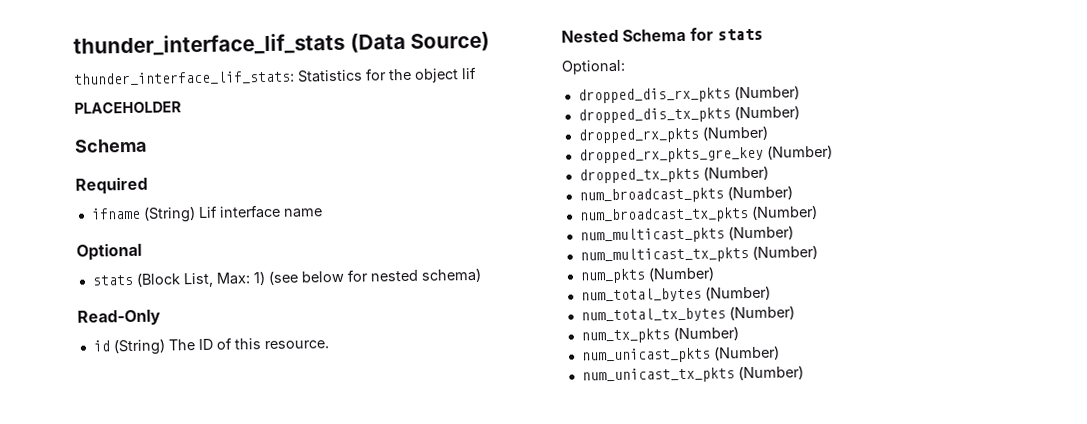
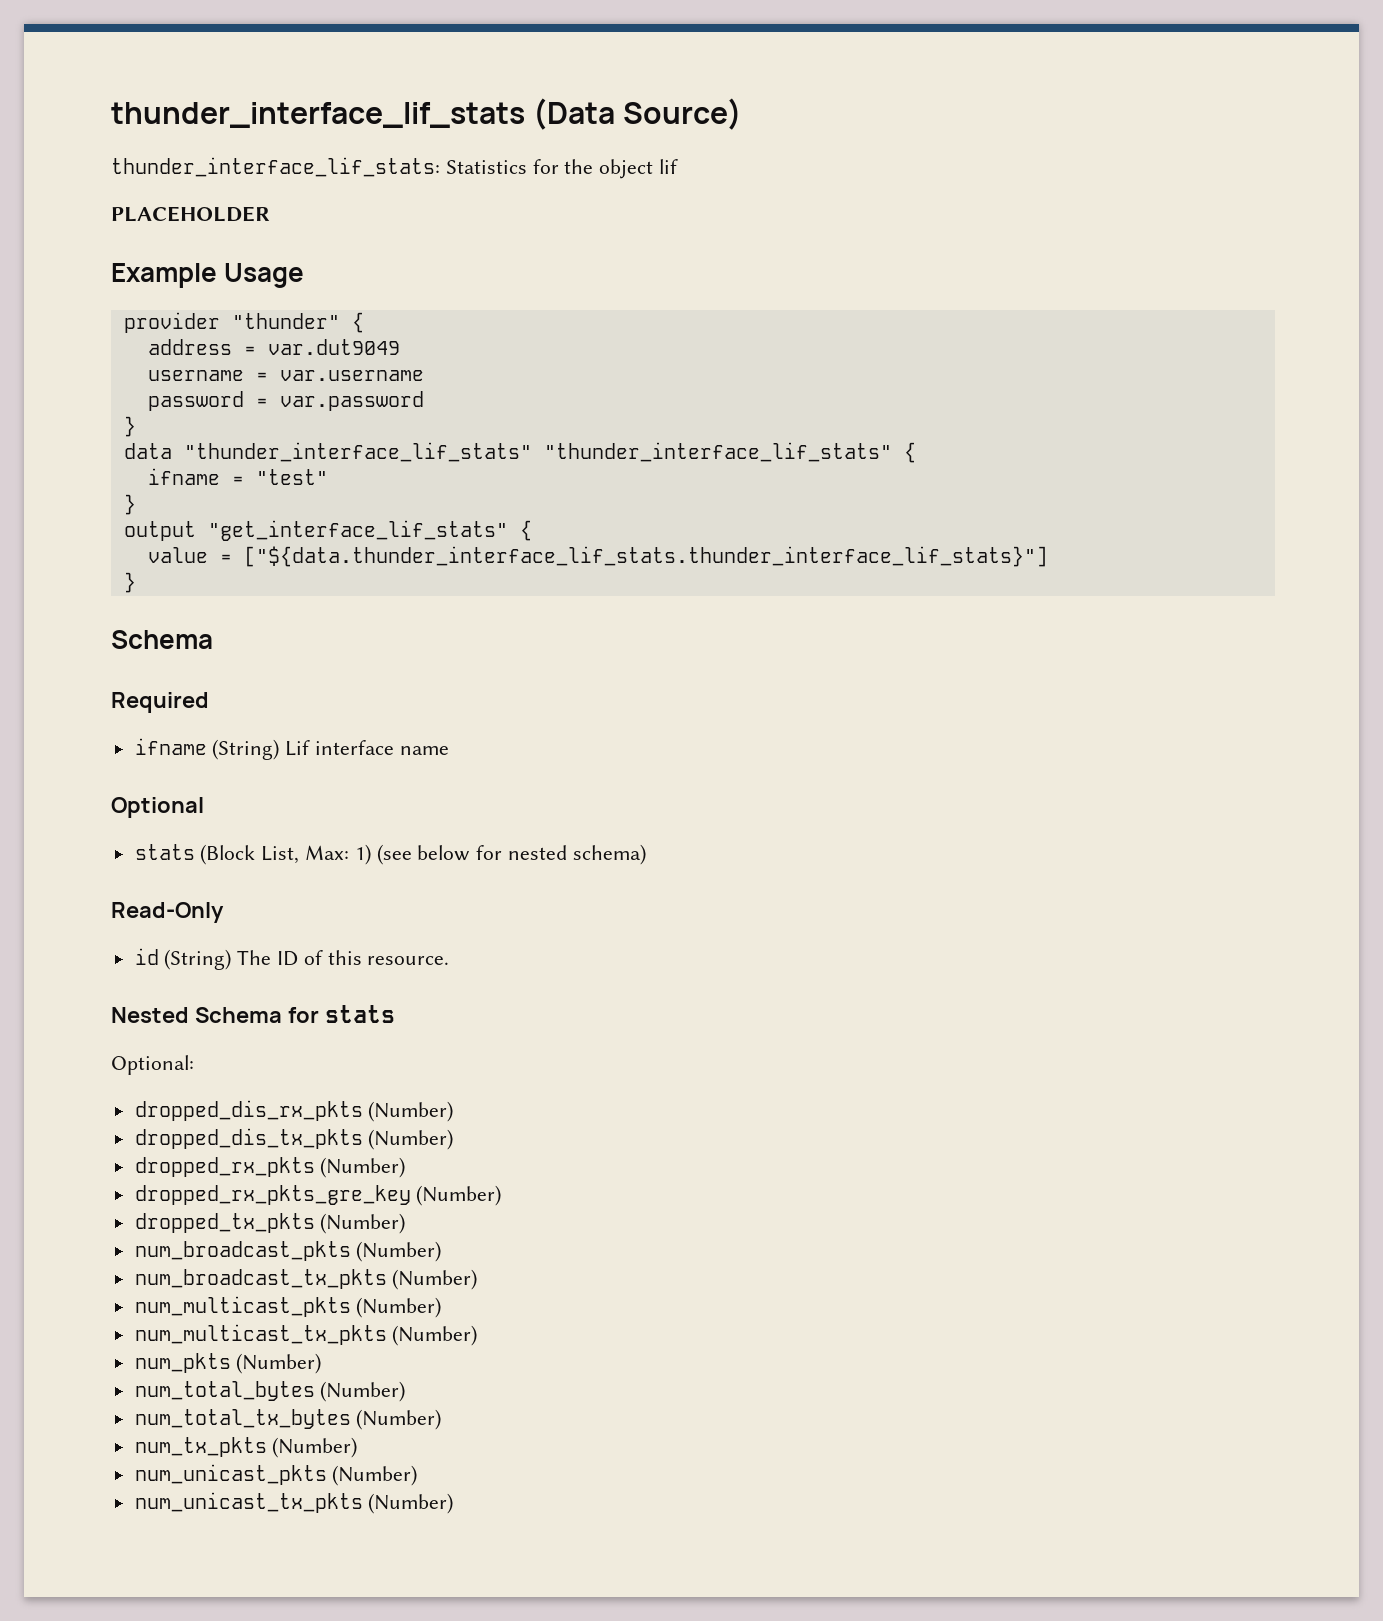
(182, 107) none -> [111,263,305,288] [123,312,364,333] [147,339,400,355] [147,370,424,381] [147,391,424,411] [123,416,136,437] [123,442,916,463] [147,468,328,485] [123,494,136,515] [123,520,532,541] [147,546,1048,567] [123,572,136,593] // Example Usage // provider "thunder" { // address = var.dut9049 // username = var.username // password = var.password // } // data "thunder_interface_lif_stats" "thunder_interface_lif_stats" { // ifname = "test" // } // output "get_interface_lif_stats" { // value = ["${data.thunder_interface_lif_stats.thunder_interface_lif_stats}"] // }

